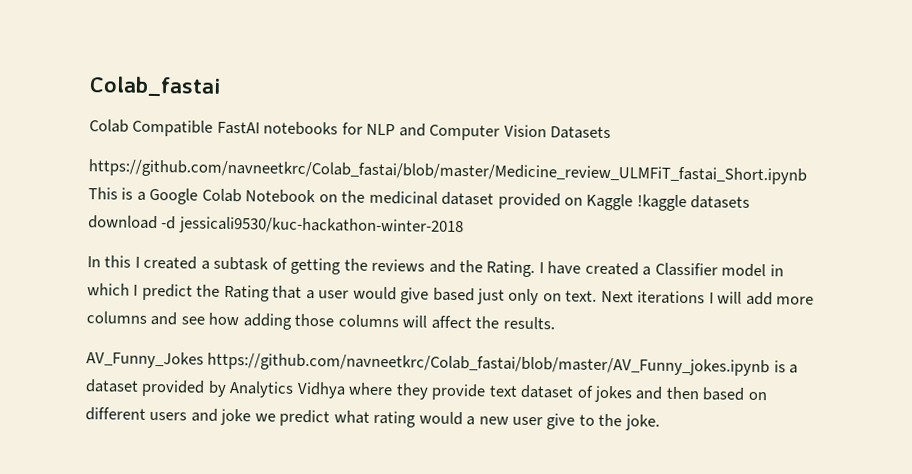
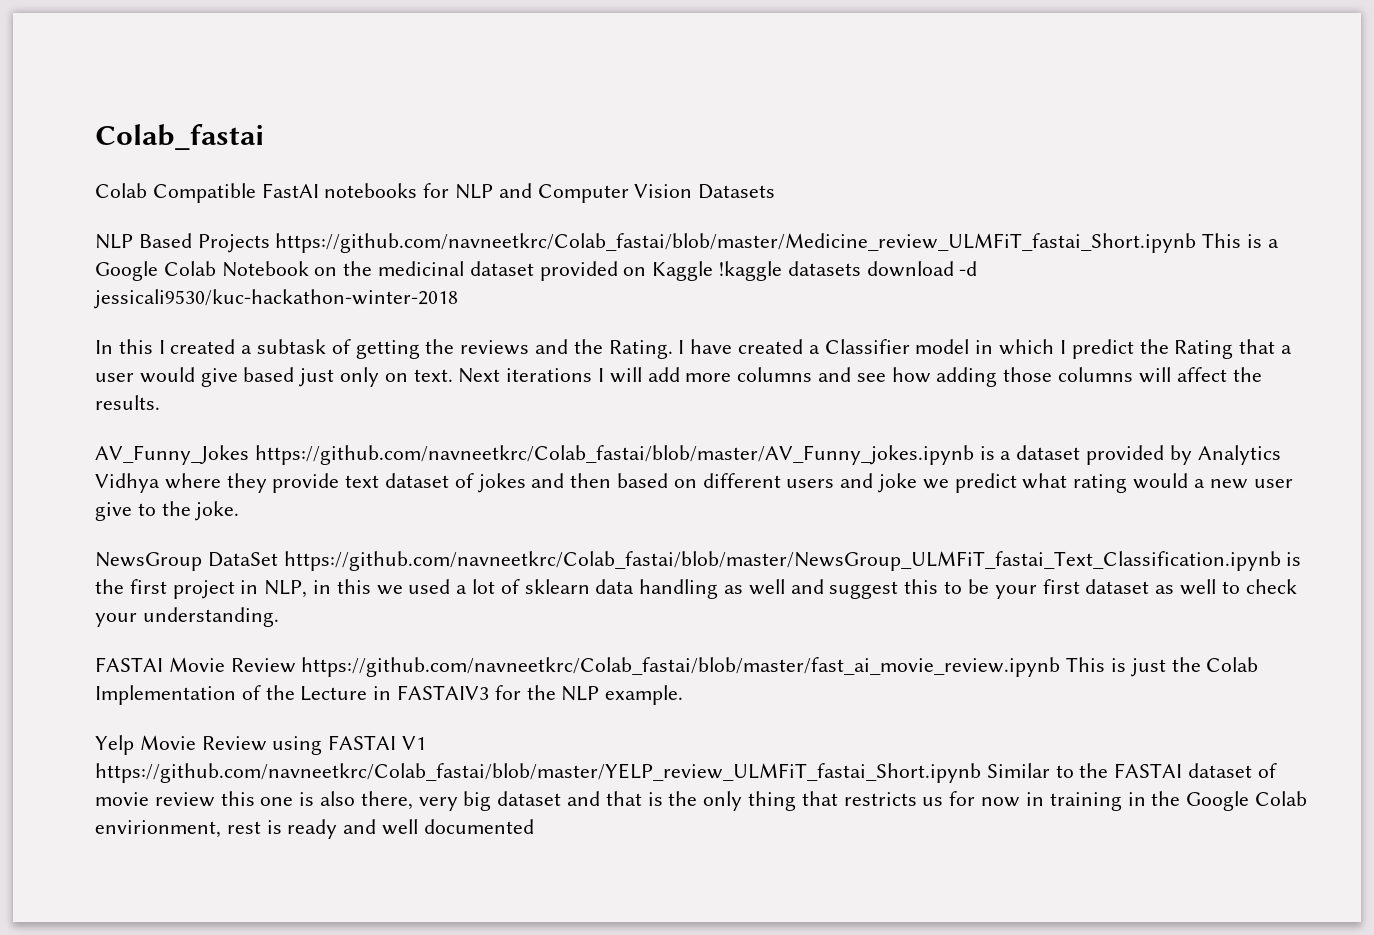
(612, 133) none -> [95,233,270,253] NLP Based Projects
(660, 422) none -> [95,551,1302,571] [95,579,1297,599] [95,607,279,627] [95,657,1259,677] [95,685,684,705] [95,735,427,755] [95,763,1277,783] [95,791,1307,811] [95,819,534,839] // NewsGroup DataSet https://github.com/navneetkrc/Colab_fastai/blob/master/NewsGroup_ULMFiT_fastai_Text_Classification.ipynb is the first project in NLP, in this we used a lot of sklearn data handling as well and suggest this to be your first dataset as well to check your understanding. // FASTAI Movie Review https://github.com/navneetkrc/Colab_fastai/blob/master/fast_ai_movie_review.ipynb This is just the Colab Implementation of the Lecture in FASTAIV3 for the NLP example. // Yelp Movie Review using FASTAI V1 https://github.com/navneetkrc/Colab_fastai/blob/master/YELP_review_ULMFiT_fastai_Short.ipynb Similar to the FASTAI dataset of movie review this one is also there, very big dataset and that is the only thing that restricts us for now in training in the Google Colab envirionment, rest is ready and well documented

